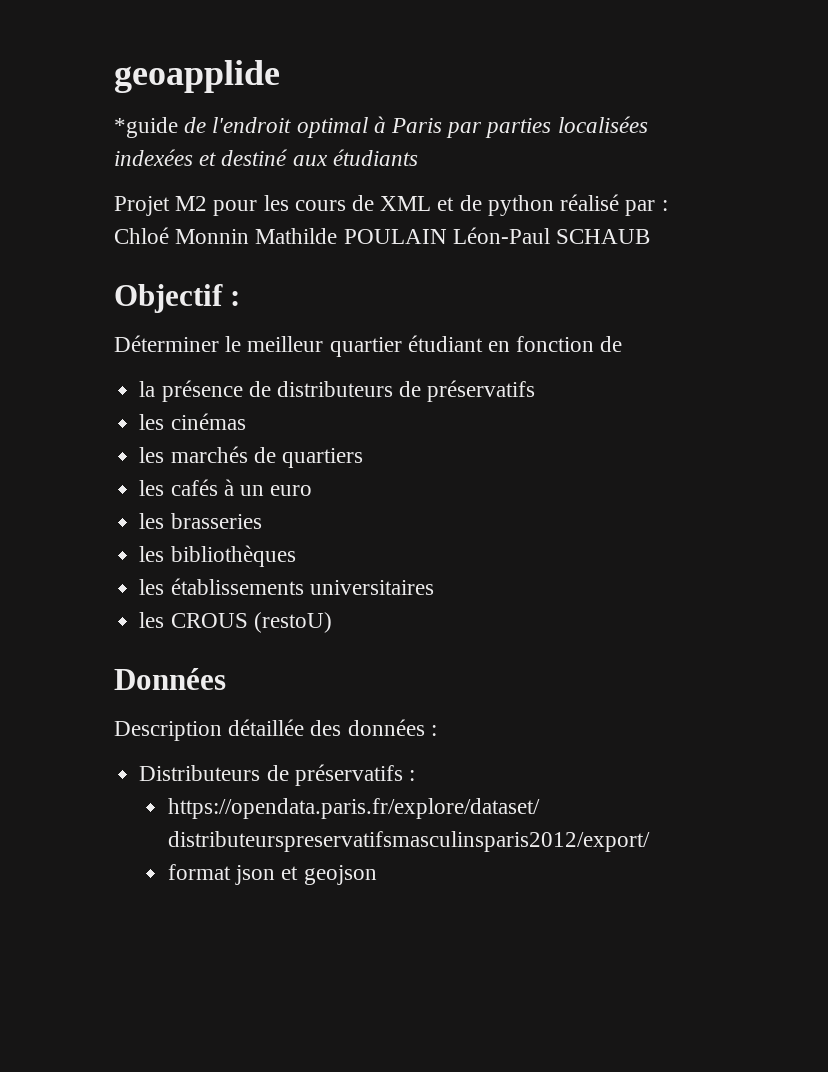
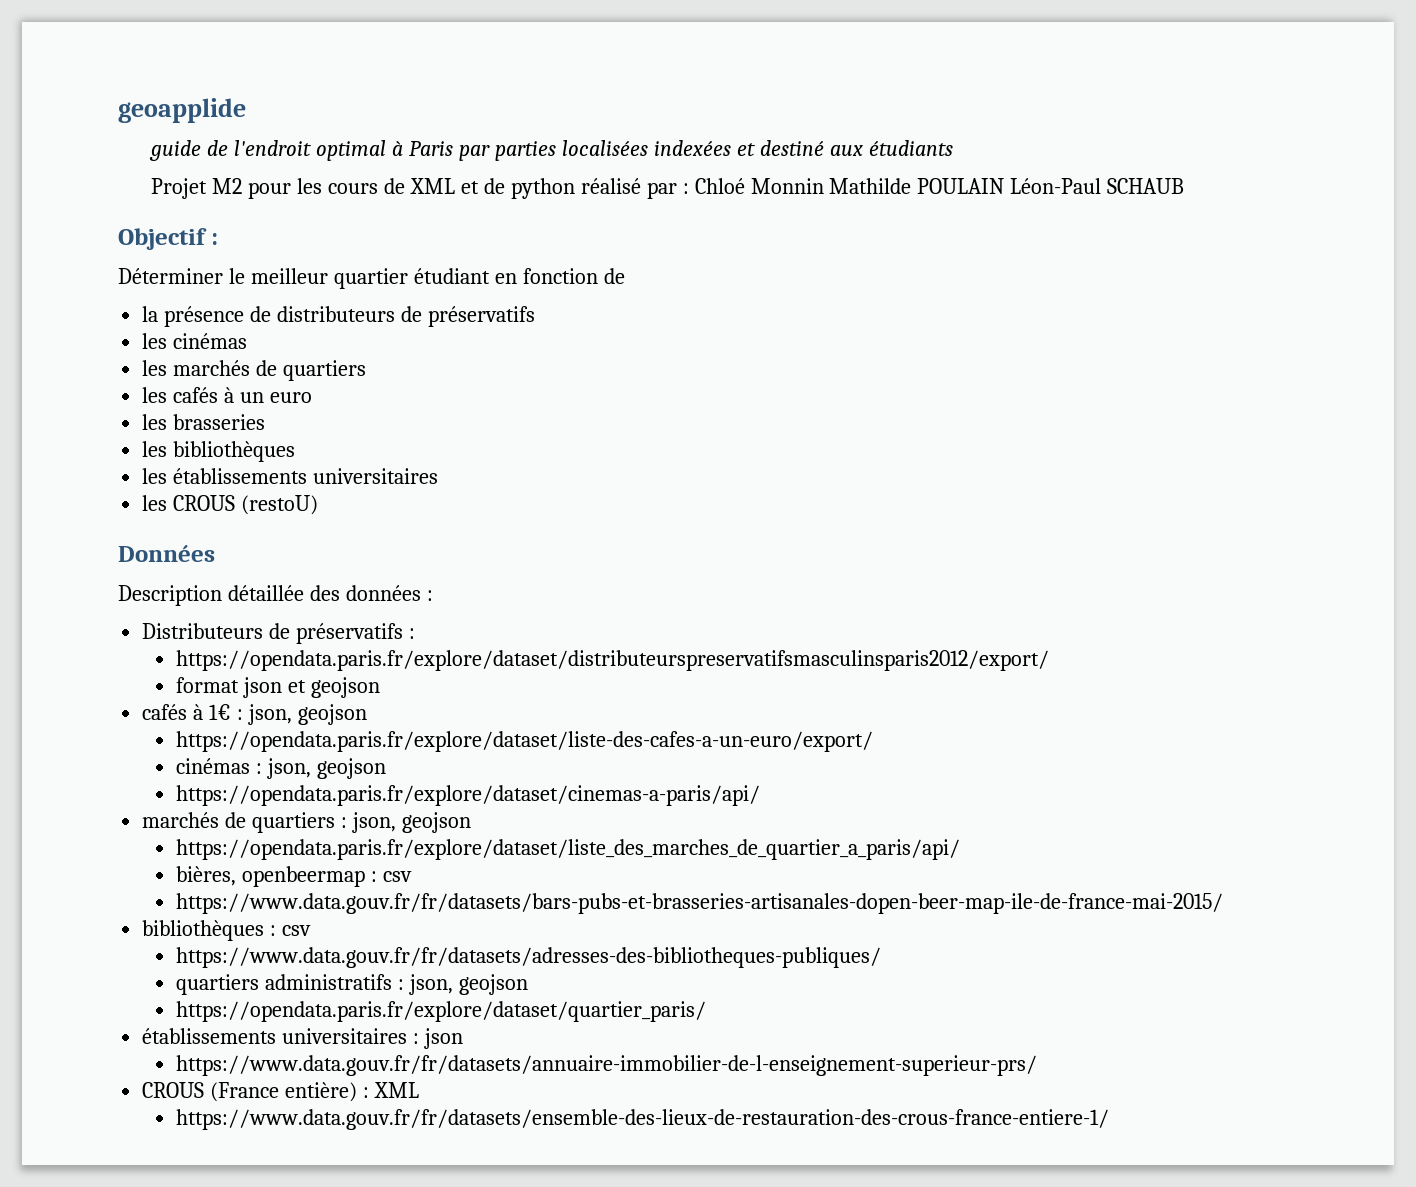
[114,117,178,138] *guide -> [149,140,202,161] guide
(377, 875) none -> [142,704,367,725] [176,731,874,752] [176,758,387,779] [176,785,761,806] [142,812,471,833] [176,839,961,860] [176,866,413,887] [176,893,1224,914] [142,920,312,941] [176,947,882,968] [176,974,529,995] [176,1001,707,1022] [142,1028,464,1049] [176,1055,1038,1076] [142,1082,419,1102] [176,1109,1110,1130] // cafés à 1€ : json, geojson // https://opendata.paris.fr/explore/dataset/liste-des-cafes-a-un-euro/export/ // cinémas : json, geojson // https://opendata.paris.fr/explore/dataset/cinemas-a-paris/api/ // marchés de quartiers : json, geojson // https://opendata.paris.fr/explore/dataset/liste_des_marches_de_quartier_a_paris/api/ // bières, openbeermap : csv // https://www.data.gouv.fr/fr/datasets/bars-pubs-et-brasseries-artisanales-dopen-beer-map-ile-de-france-mai-2015/ // bibliothèques : csv // https://www.data.gouv.fr/fr/datasets/adresses-des-bibliotheques-publiques/ // quartiers administratifs : json, geojson // https://opendata.paris.fr/explore/dataset/quartier_paris/ // établissements universitaires : json // https://www.data.gouv.fr/fr/datasets/annuaire-immobilier-de-l-enseignement-superieur-prs/ // CROUS (France entière) : XML // https://www.data.gouv.fr/fr/datasets/ensemble-des-lieux-de-restauration-des-crous-france-entiere-1/

